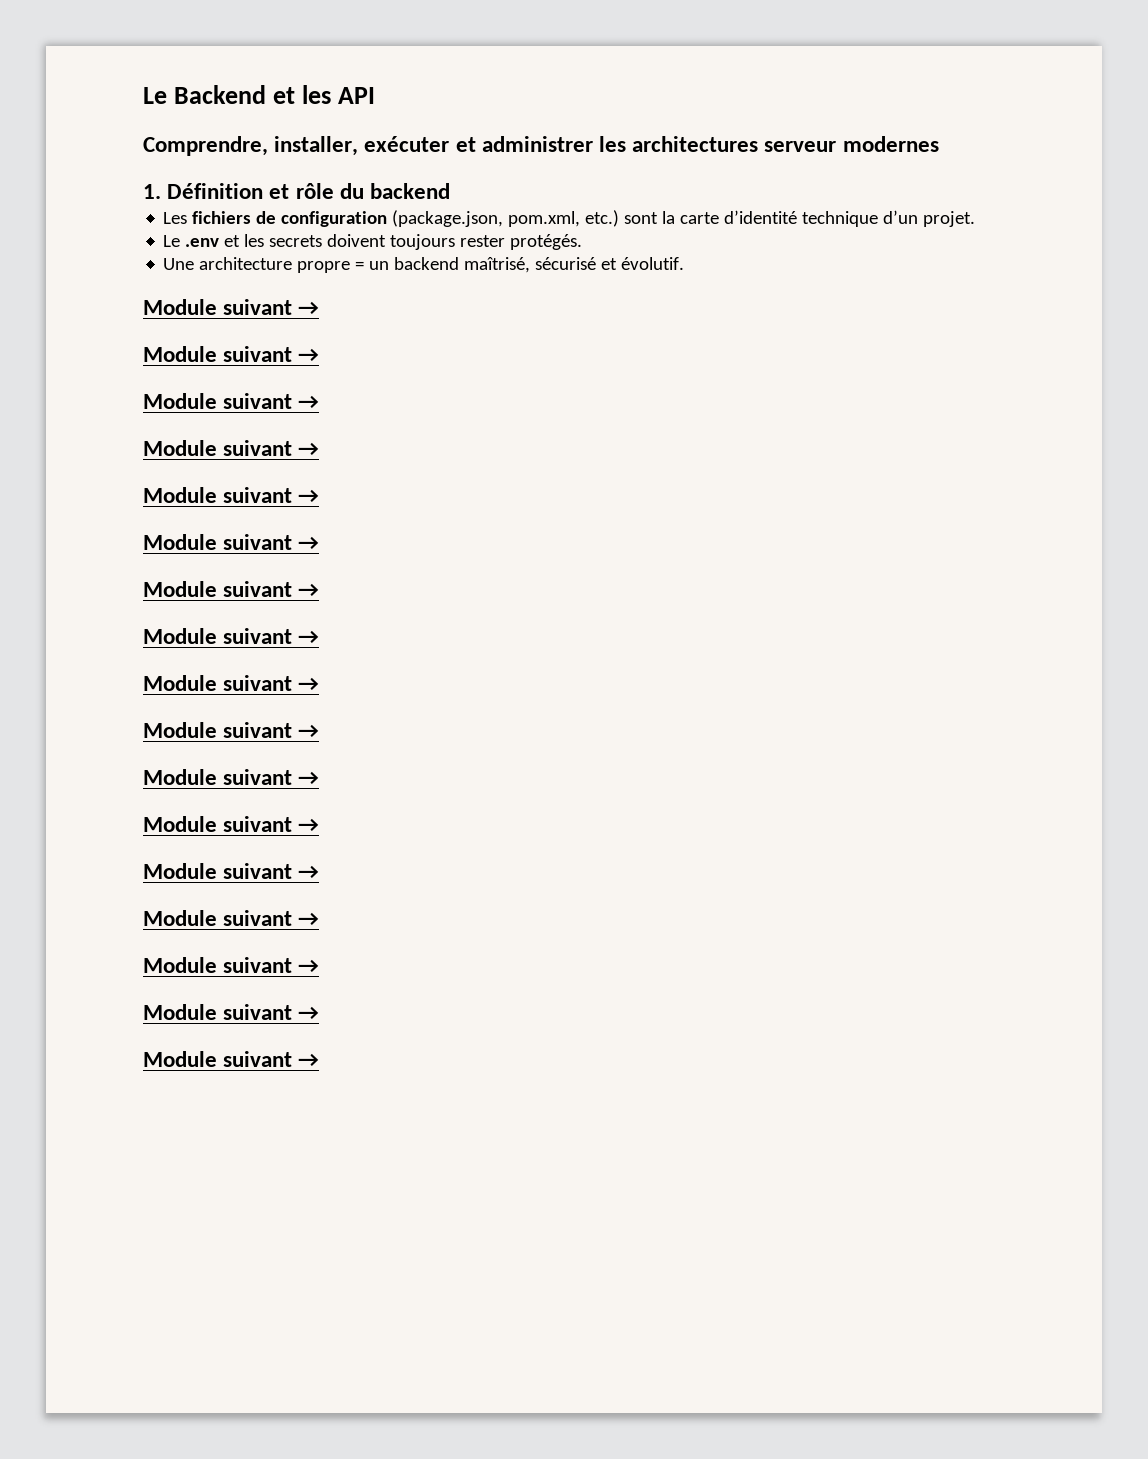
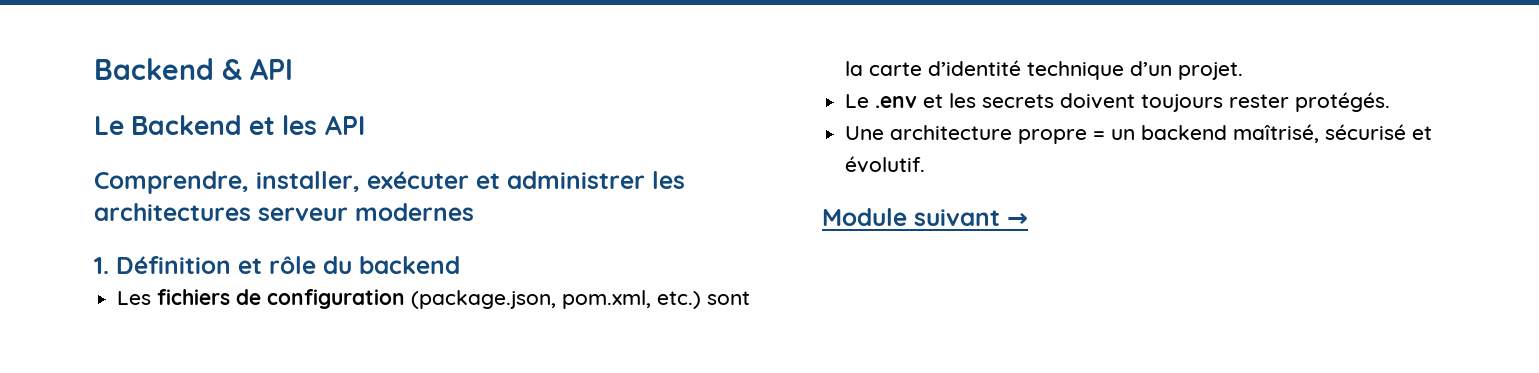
(143, 95) none -> [94,58,293,80] Backend & API //
[143,346,320,362] [143,393,320,409] [143,440,320,456] [143,487,320,503] [143,534,320,550] [143,581,320,597] [143,628,320,644] [143,675,320,691] [143,722,320,738] [143,769,320,785] [143,816,320,832] [143,863,320,879] [143,910,320,926] [143,957,320,973] [143,1004,320,1020] [143,1051,320,1067] // Module suivant → // Module suivant → // Module suivant → // Module suivant → // Module suivant → // Module suivant → // Module suivant → // Module suivant → // Module suivant → // Module suivant → // Module suivant → // Module suivant → // Module suivant → // Module suivant → // Module suivant → // Module suivant → -> (1028, 219) none

